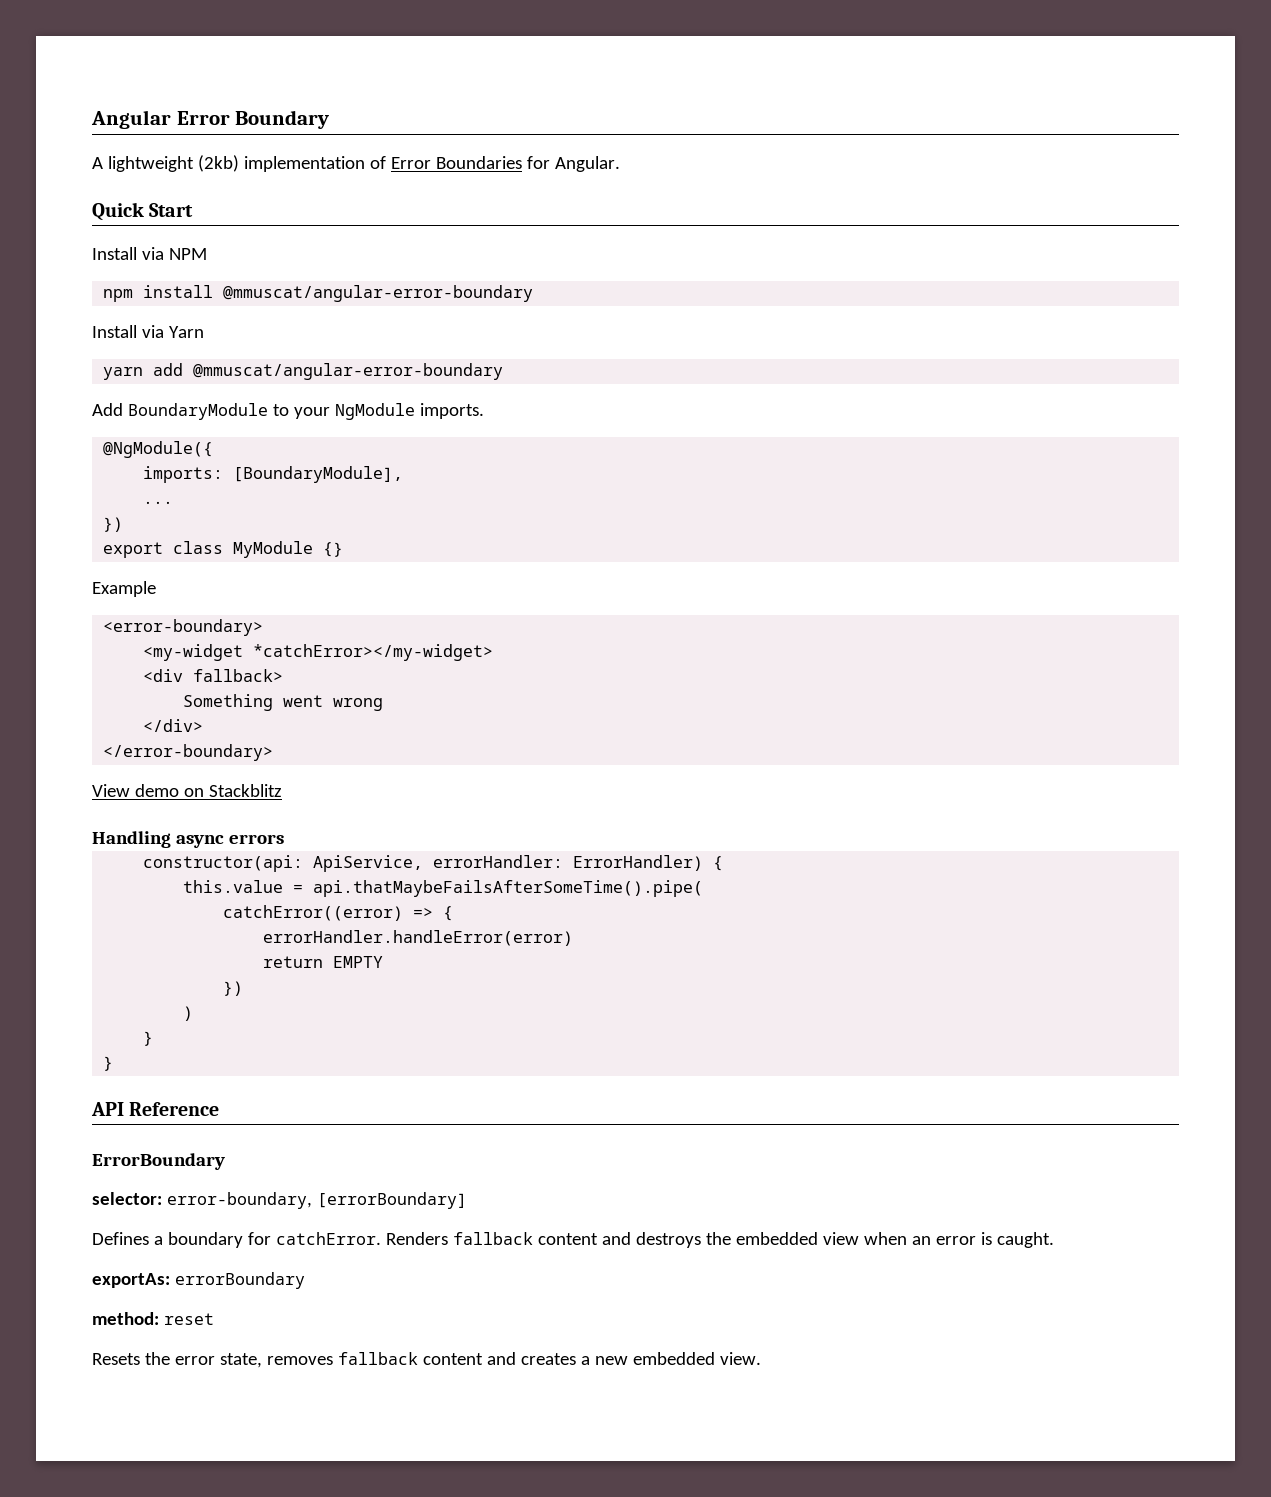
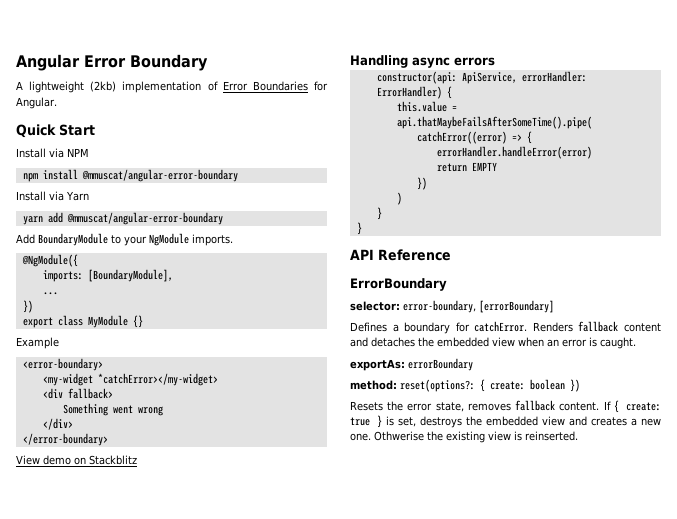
[635,1232,701,1248] destroys -> [371,337,415,347] detaches
[163,1313,214,1325] reset -> [400,379,580,392] reset(options?: { create: boolean })
[422,1352,761,1365] content and creates a new embedded view. -> [559,400,661,413] [350,415,661,428] [350,431,578,443] content. If { create: true } is set, destroys the embedded view and creates a new one. Othwerise the existing view is reinserted.

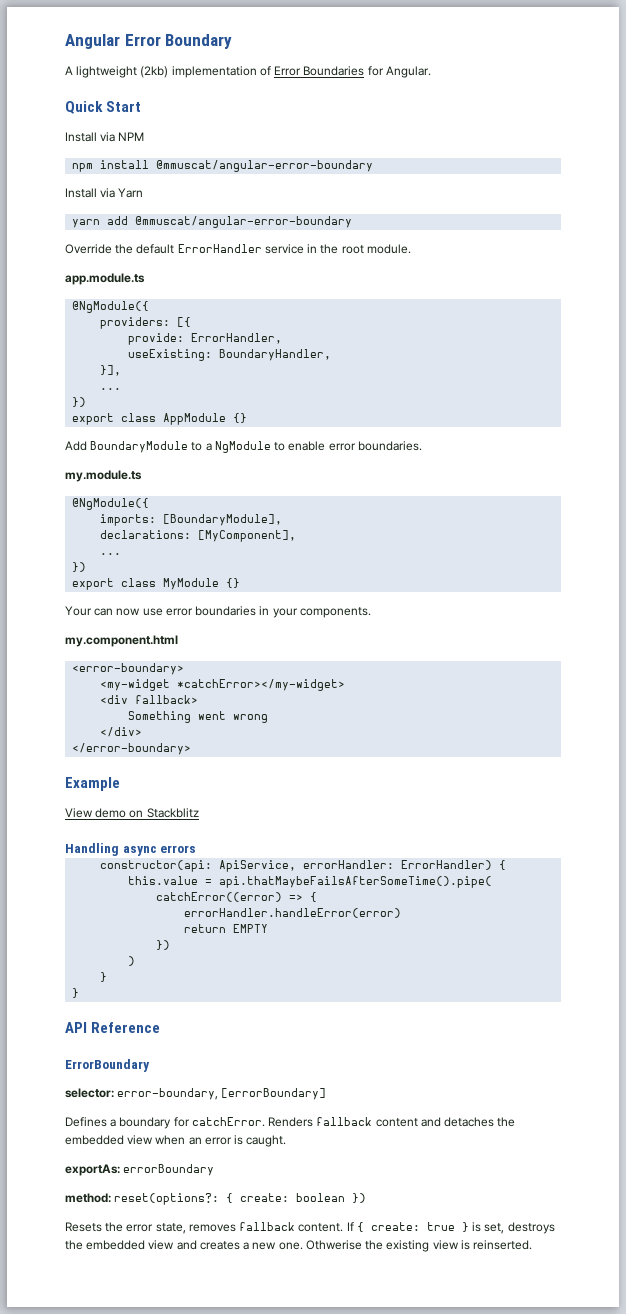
[16,233,233,246] Add BoundaryModule to your NgModule imports. -> [65,244,411,254] [65,273,145,285] [72,301,150,313] [100,317,192,329] [128,333,283,345] [128,349,332,361] [100,365,122,376] [100,388,122,390] [72,397,87,407] [72,413,248,425] [65,441,422,453] [65,470,142,482] Override the default ErrorHandler service in the root module. // app.module.ts // @NgModule({ // providers: [{ // provide: ErrorHandler, // useExisting: BoundaryHandler, // }], // ... // }) // export class AppModule {} // Add BoundaryModule to a NgModule to enable error boundaries. // my.module.ts
(173, 275) none -> [100,530,297,542] // declarations: [MyComponent],
[16,337,59,349] Example -> [65,606,371,618] [65,635,178,647] Your can now use error boundaries in your components. // my.component.html
(108, 439) none -> [65,777,120,791] // Example

